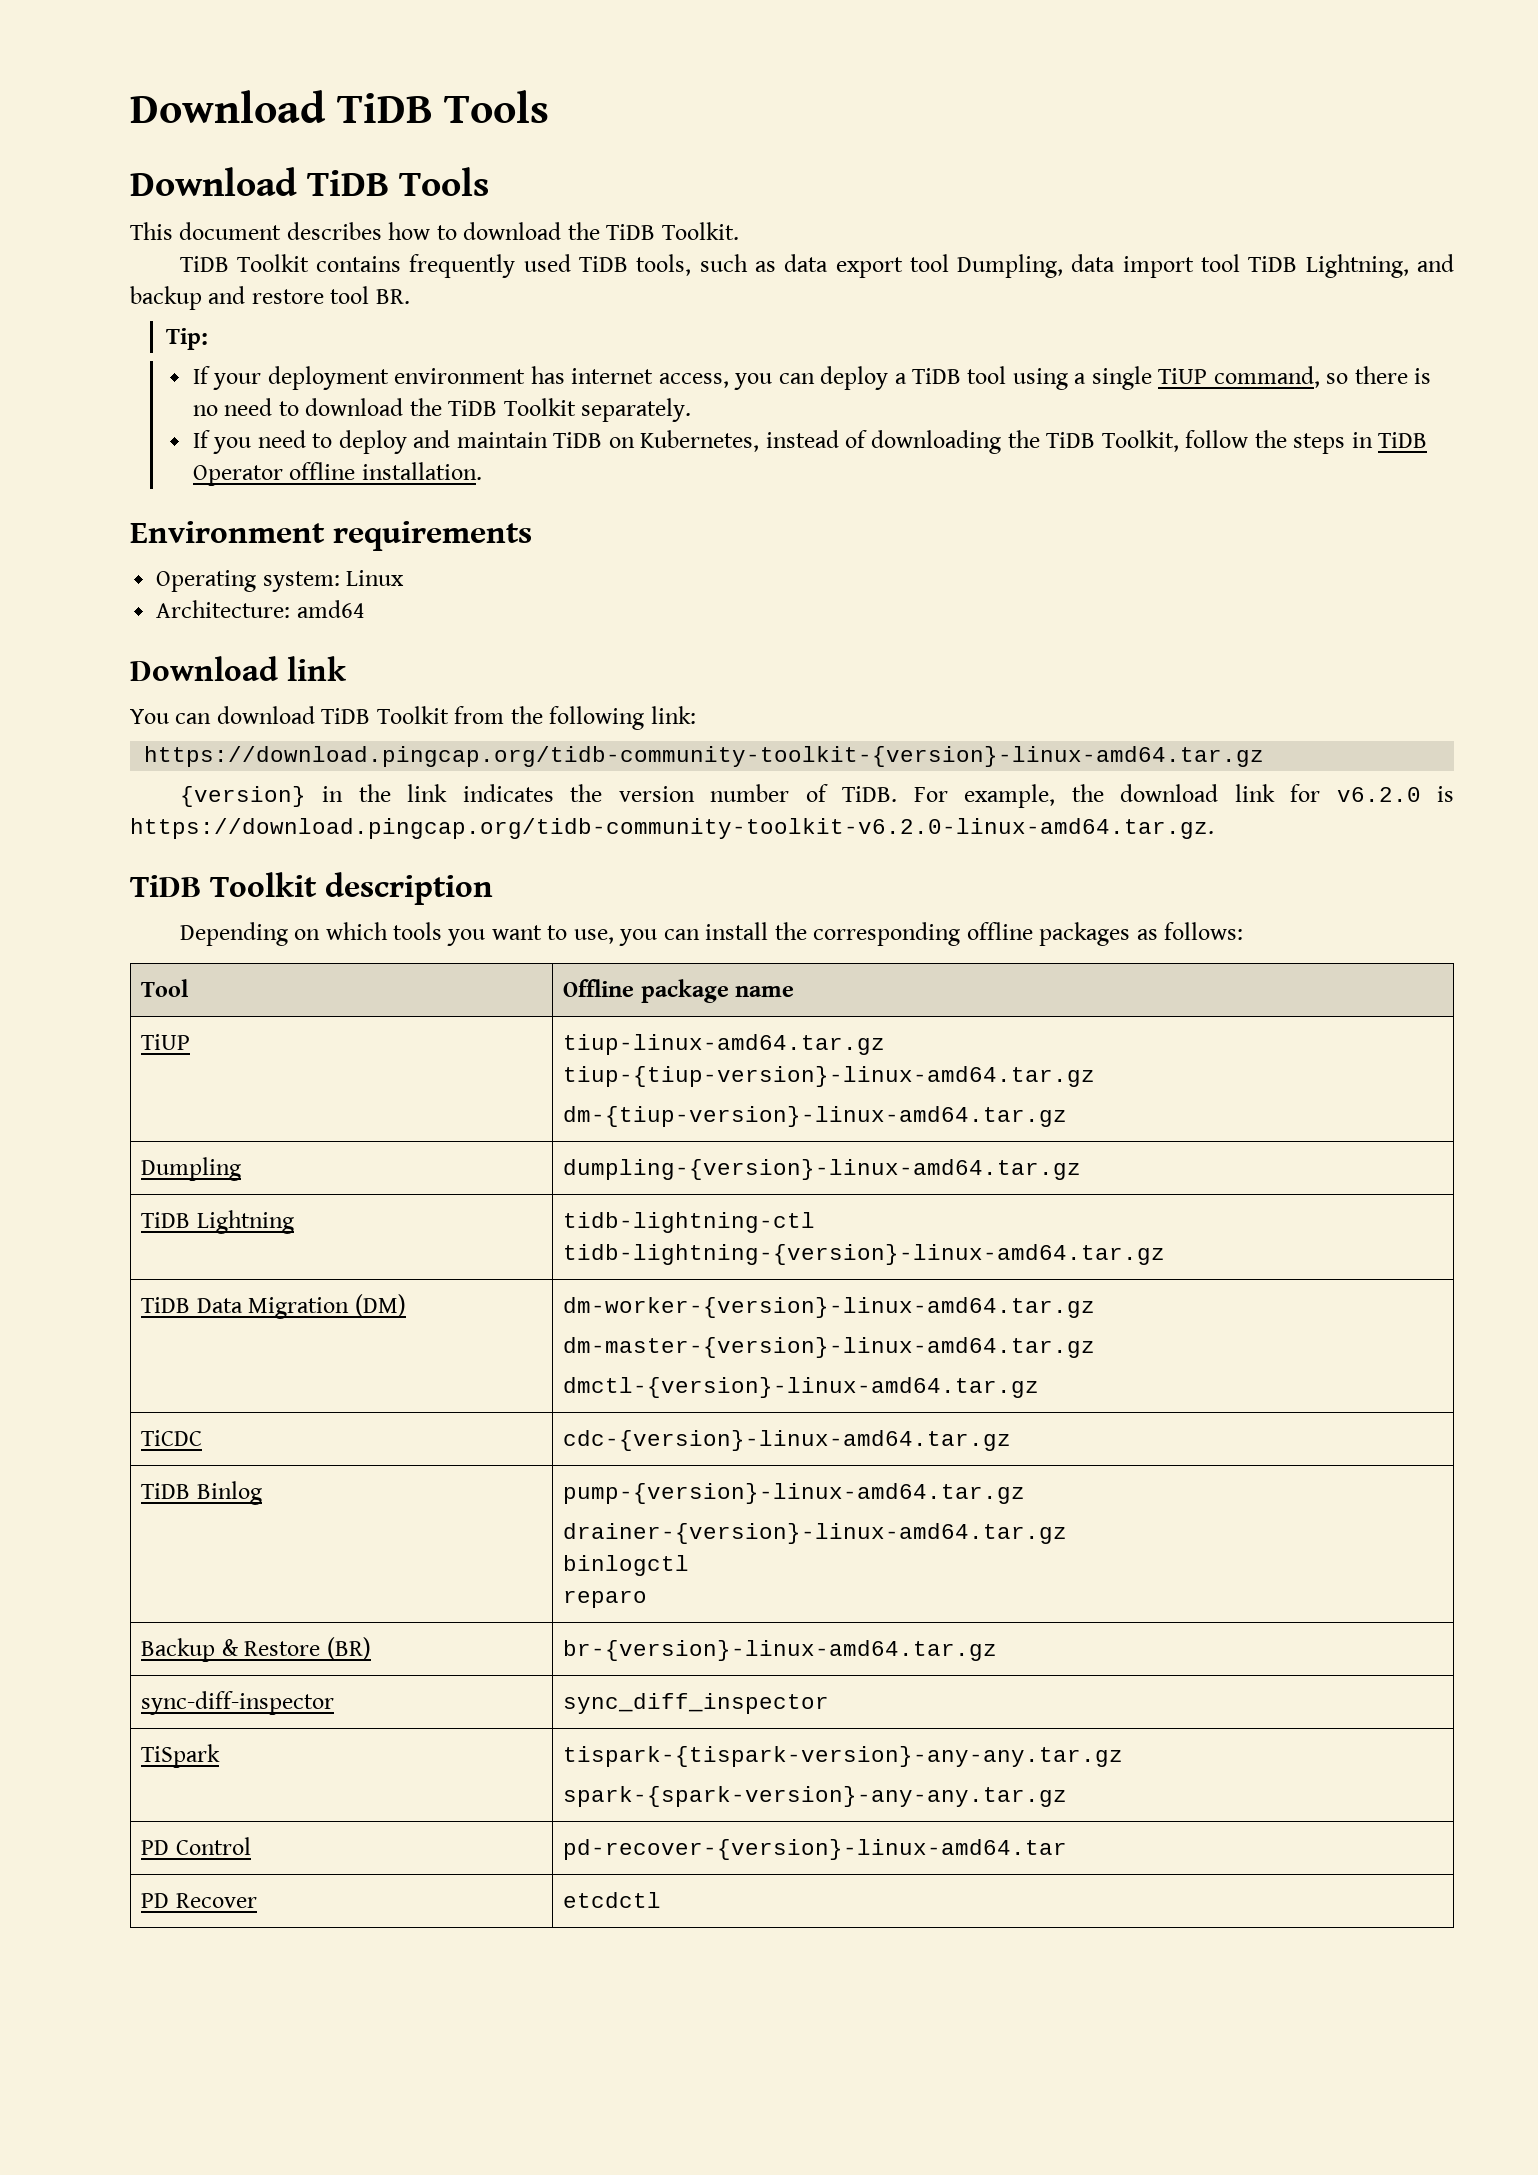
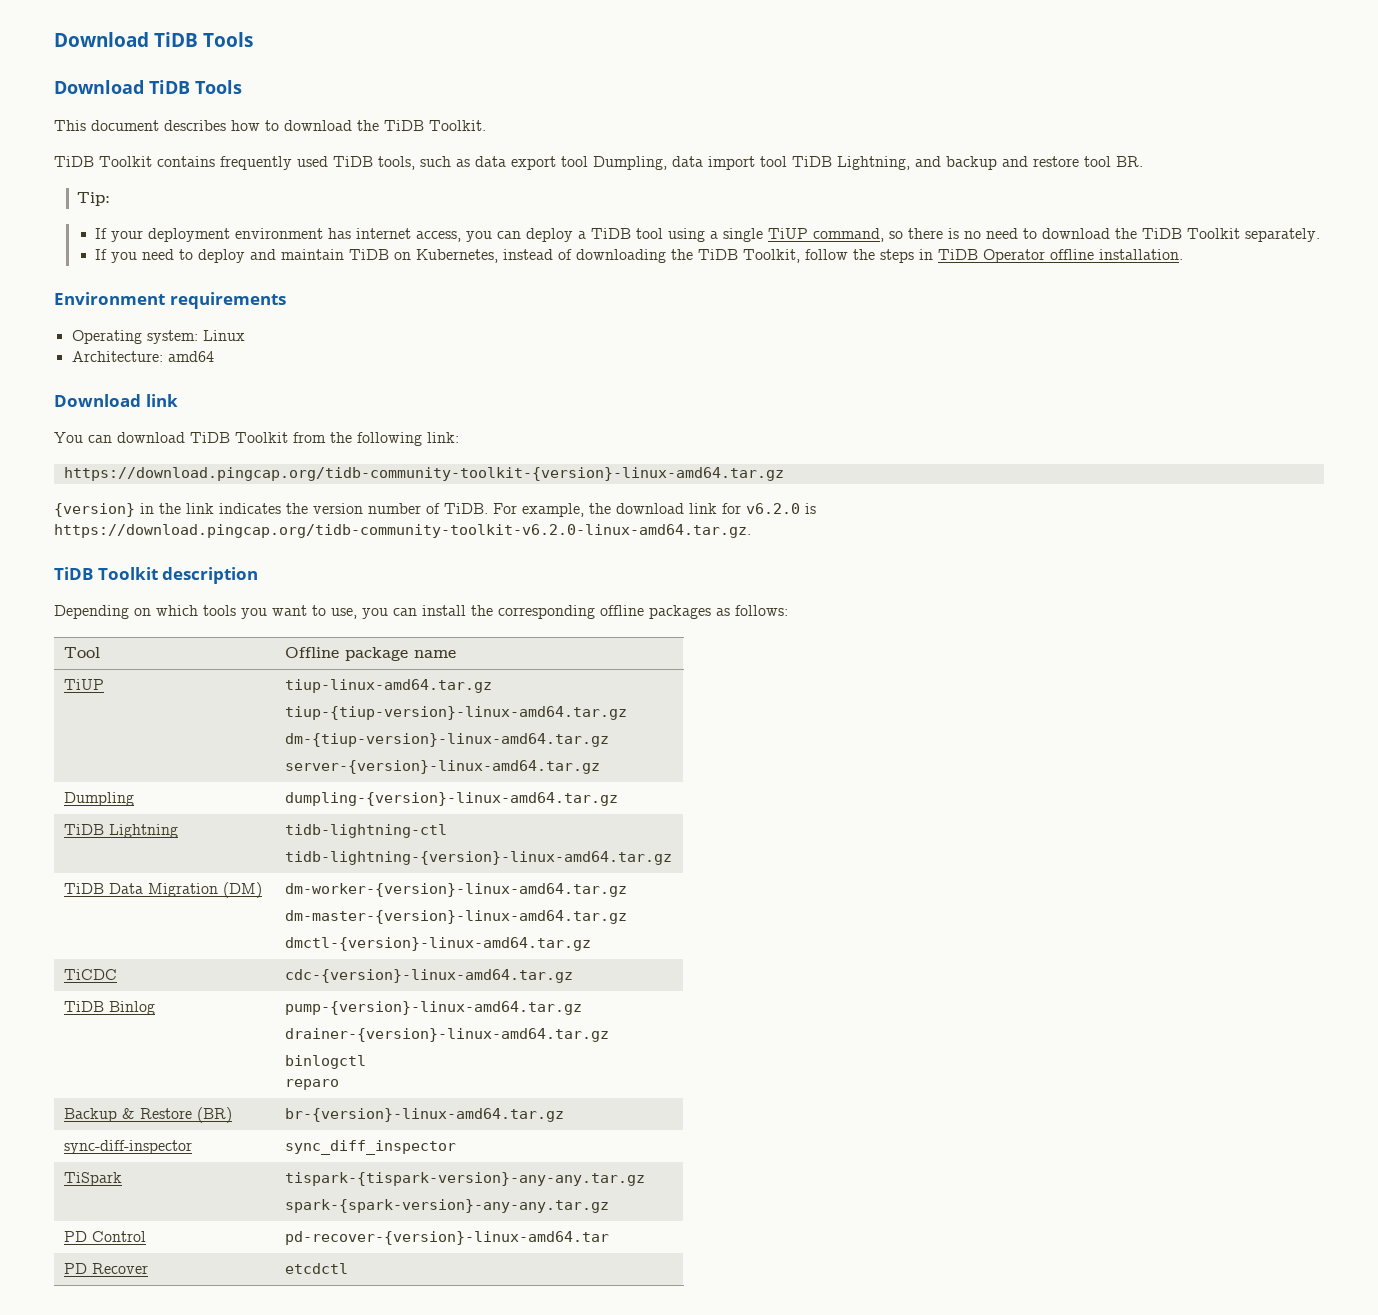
(1068, 1116) none -> [285,760,601,774] // server-{version}-linux-amd64.tar.gz

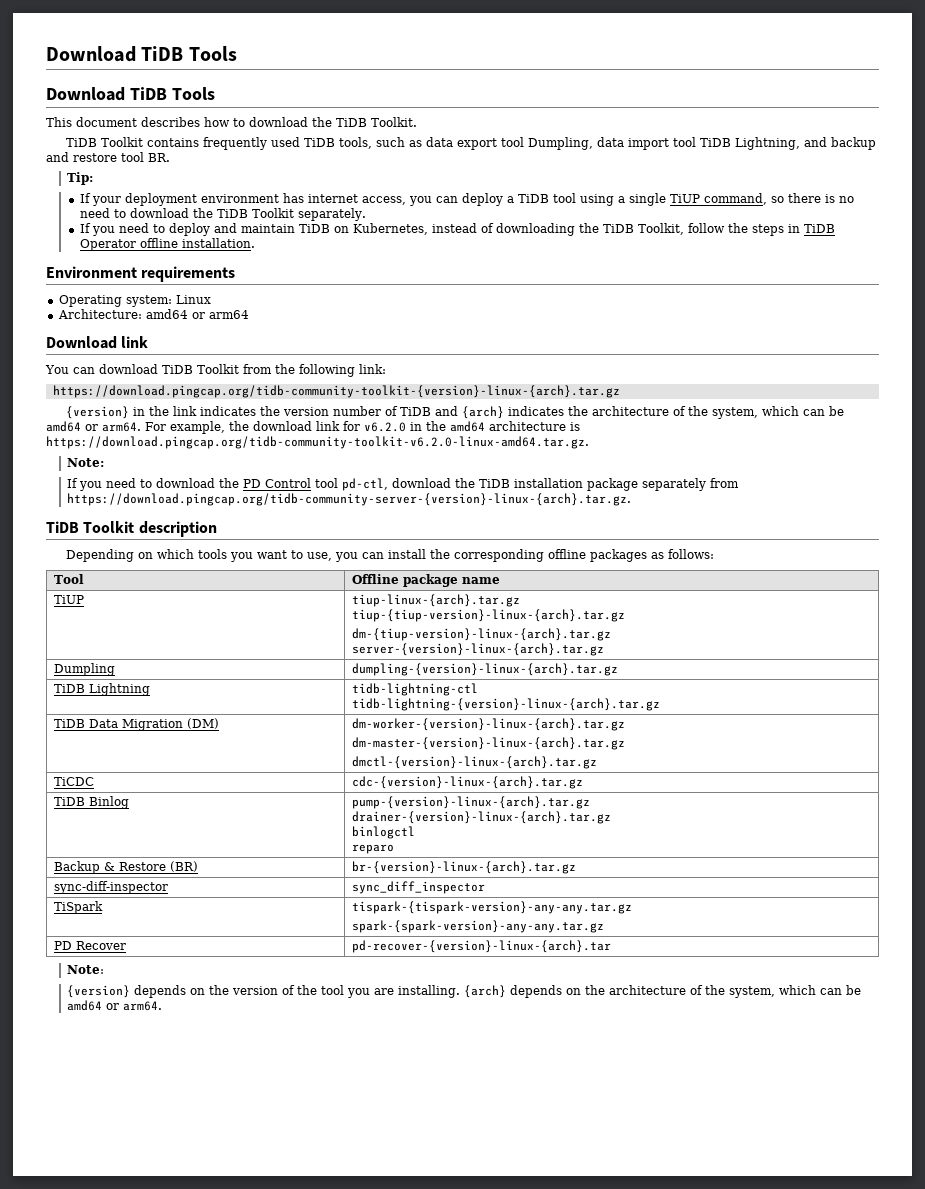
(214, 356) none -> [191,310,249,319] or arm64
[63,467,784,481] https://download.pingcap.org/tidb-community-toolkit-{version}-linux-amd64.tar.gz -> [52,385,620,398] https://download.pingcap.org/tidb-community-toolkit-{version}-linux-{arch}.tar.gz
[444,503,488,514] TiDB. -> [399,406,844,419] [46,421,141,432] TiDB and {arch} indicates the architecture of the system, which can be amd64 or arm64.
[805,503,816,514] [54,524,751,538] is https://download.pingcap.org/tidb-community-toolkit-v6.2.0-linux-amd64.tar.gz. -> [410,421,580,432] [46,436,589,449] [66,458,104,467] [66,478,739,491] [66,493,631,506] in the amd64 architecture is https://download.pingcap.org/tidb-community-toolkit-v6.2.0-linux-amd64.tar.gz. // Note: // If you need to download the PD Control tool pd-ctl, download the TiDB installation package separately from https://download.pingcap.org/tidb-community-server-{version}-linux-{arch}.tar.gz.
[285,679,493,693] [285,706,628,720] [285,733,610,747] [285,760,601,774] tiup-linux-amd64.tar.gz // tiup-{tiup-version}-linux-amd64.tar.gz // dm-{tiup-version}-linux-amd64.tar.gz // server-{version}-linux-amd64.tar.gz -> [351,594,520,607] [351,609,625,622] [351,628,611,641] [351,643,604,656] tiup-linux-{arch}.tar.gz // tiup-{tiup-version}-linux-{arch}.tar.gz // dm-{tiup-version}-linux-{arch}.tar.gz // server-{version}-linux-{arch}.tar.gz
[285,792,619,806] dumpling-{version}-linux-amd64.tar.gz -> [351,663,618,676] dumpling-{version}-linux-{arch}.tar.gz
[285,851,673,865] tidb-lightning-{version}-linux-amd64.tar.gz -> [351,698,660,711] tidb-lightning-{version}-linux-{arch}.tar.gz
[285,883,628,897] [285,910,628,924] [285,937,592,951] dm-worker-{version}-linux-amd64.tar.gz // dm-master-{version}-linux-amd64.tar.gz // dmctl-{version}-linux-amd64.tar.gz -> [351,718,625,731] [351,737,625,750] [351,756,597,769] dm-worker-{version}-linux-{arch}.tar.gz // dm-master-{version}-linux-{arch}.tar.gz // dmctl-{version}-linux-{arch}.tar.gz
[285,969,574,983] cdc-{version}-linux-amd64.tar.gz -> [351,776,583,789] cdc-{version}-linux-{arch}.tar.gz
[285,1001,583,1015] [285,1028,610,1042] pump-{version}-linux-amd64.tar.gz // drainer-{version}-linux-amd64.tar.gz -> [351,796,590,809] [351,811,611,824] pump-{version}-linux-{arch}.tar.gz // drainer-{version}-linux-{arch}.tar.gz
[285,1108,565,1122] br-{version}-linux-amd64.tar.gz -> [351,861,576,874] br-{version}-linux-{arch}.tar.gz
[64,1231,147,1242] [285,1231,610,1245] // PD Control | pd-recover-{version}-linux-amd64.tar -> (604, 926) none
[285,1263,349,1274] etcdctl -> [351,940,611,953] [66,965,104,974] [66,985,861,998] [66,1000,162,1011] pd-recover-{version}-linux-{arch}.tar // Note: // {version} depends on the version of the tool you are installing. {arch} depends on the architecture of the system, which can be amd64 or arm64.

